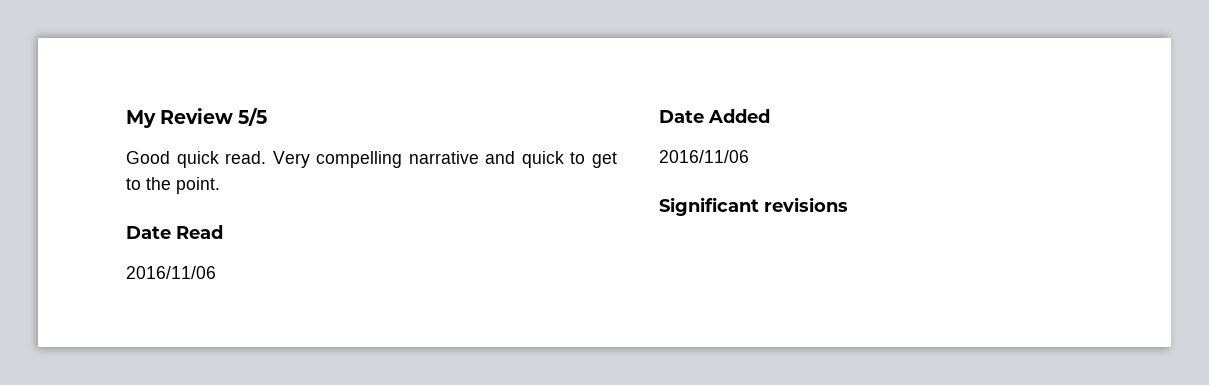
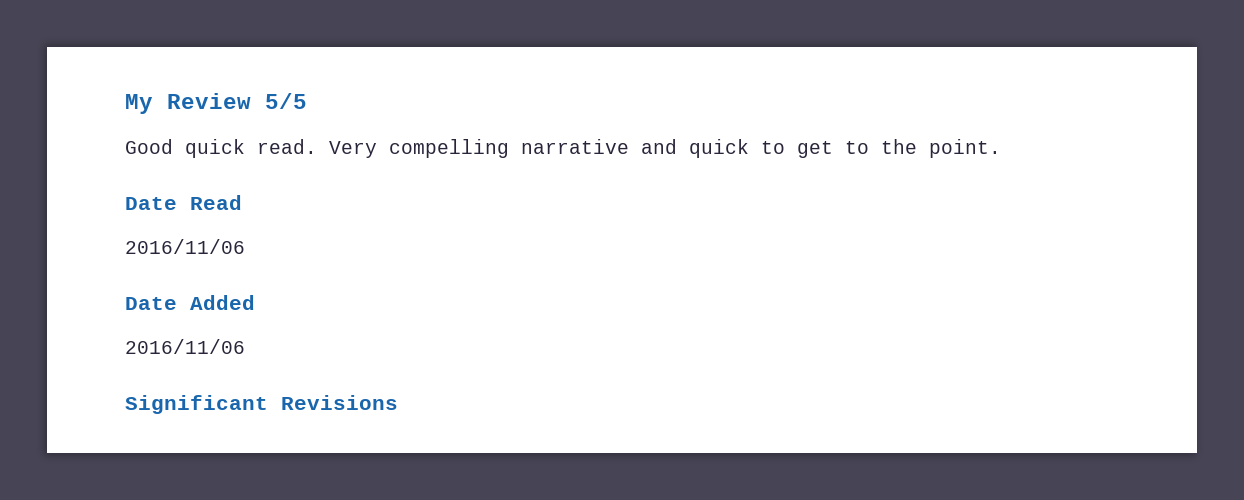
[764,197,848,212] revisions -> [281,395,398,410] Revisions

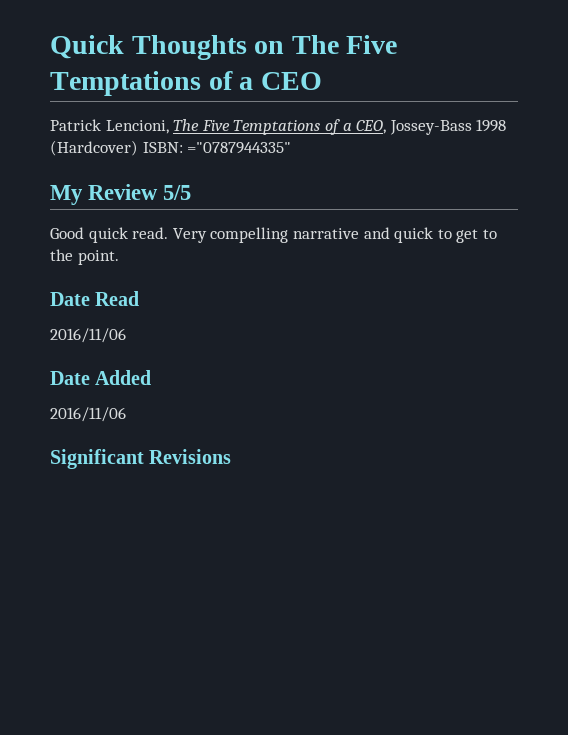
(125, 104) none -> [50,35,398,60] [50,71,322,96] [50,119,507,135] [50,140,292,156] Quick Thoughts on The Five Temptations of a CEO // Patrick Lencioni, The Five Temptations of a CEO, Jossey-Bass 1998 (Hardcover) ISBN: ="0787944335" //

